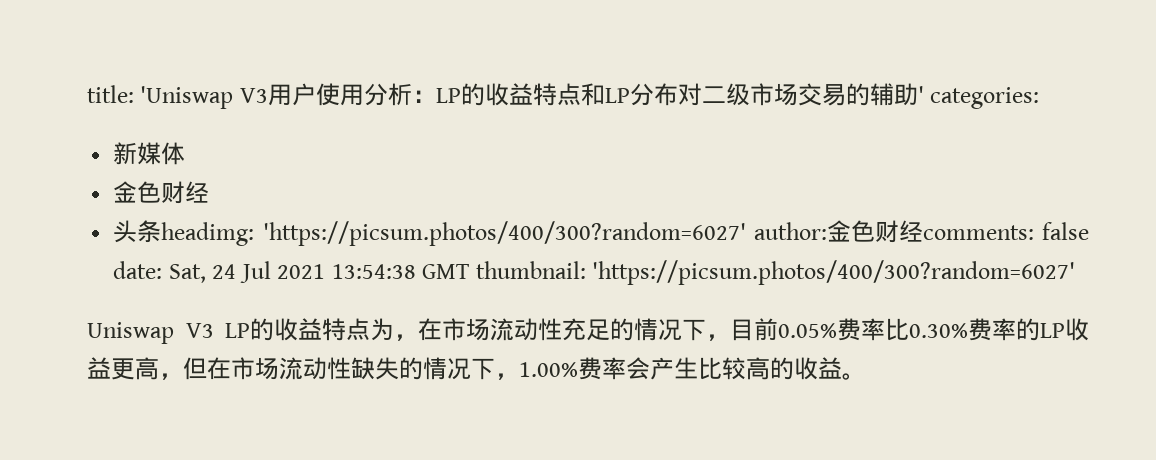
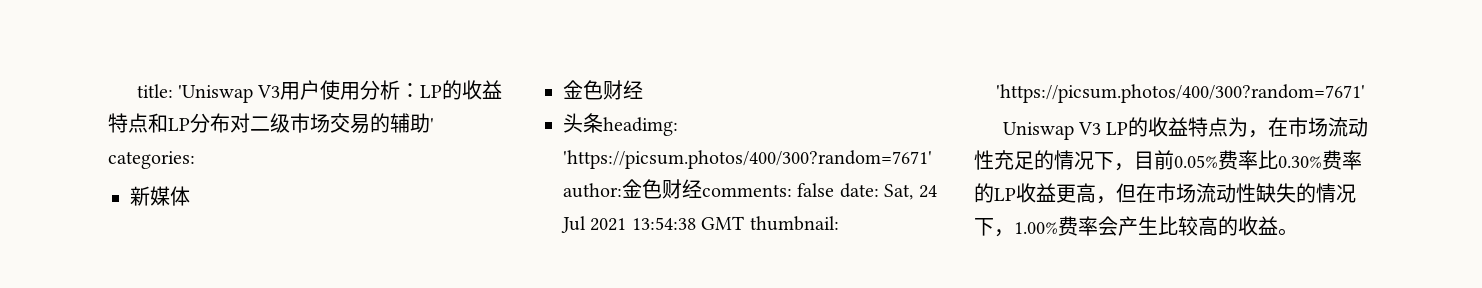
[262,221,746,246] 'https://picsum.photos/400/300?random=6027' -> [563,150,932,169] 'https://picsum.photos/400/300?random=7671'
[592,260,1076,285] 'https://picsum.photos/400/300?random=6027' -> [996,84,1365,103] 'https://picsum.photos/400/300?random=7671'

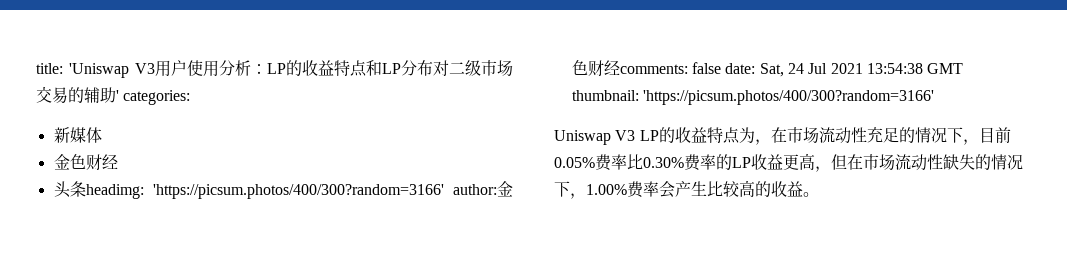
[563,150,932,169] 'https://picsum.photos/400/300?random=7671' -> [152,184,444,199] 'https://picsum.photos/400/300?random=3166'
[996,84,1365,103] 'https://picsum.photos/400/300?random=7671' -> [642,90,934,105] 'https://picsum.photos/400/300?random=3166'

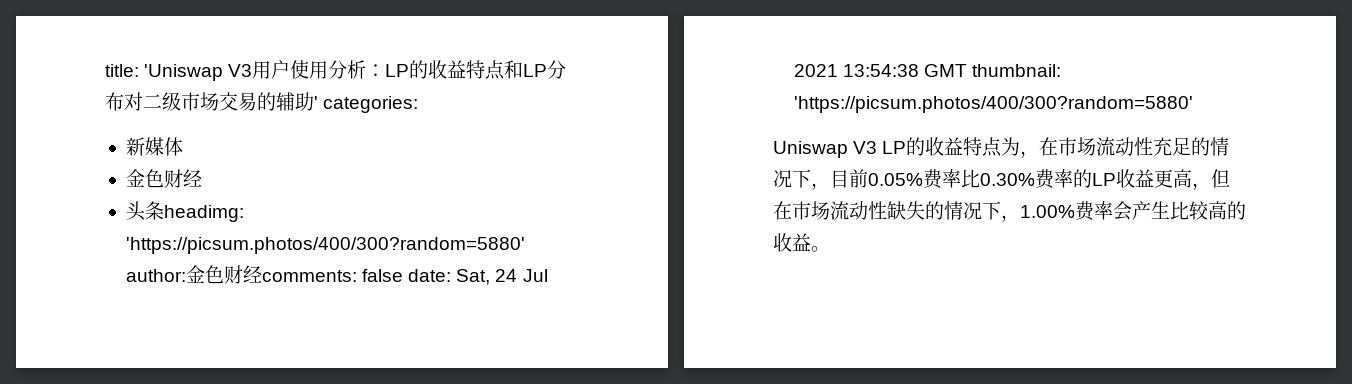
[152,184,444,199] 'https://picsum.photos/400/300?random=3166' -> [125,237,525,254] 'https://picsum.photos/400/300?random=5880'
[642,90,934,105] 'https://picsum.photos/400/300?random=3166' -> [793,96,1193,113] 'https://picsum.photos/400/300?random=5880'

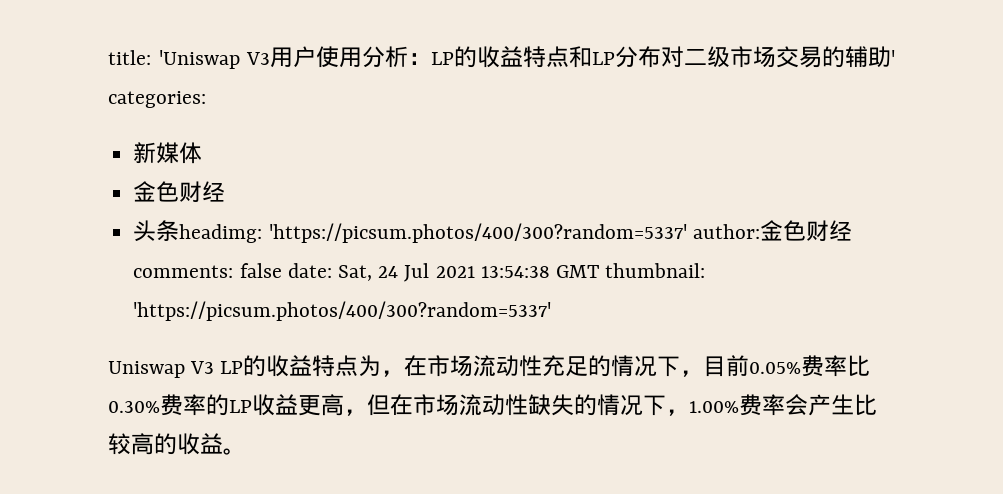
[125,237,525,254] 'https://picsum.photos/400/300?random=5880' -> [268,223,687,243] 'https://picsum.photos/400/300?random=5337'
[793,96,1193,113] 'https://picsum.photos/400/300?random=5880' -> [133,301,552,321] 'https://picsum.photos/400/300?random=5337'

